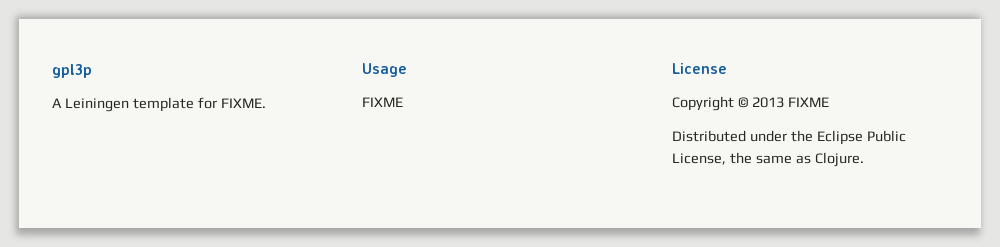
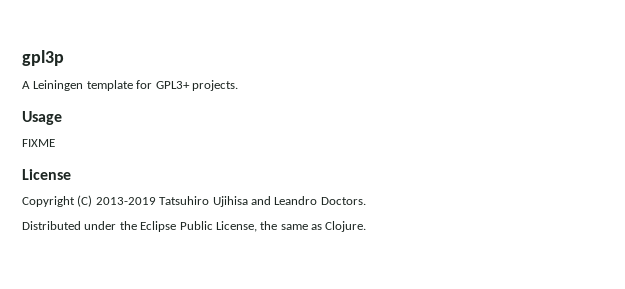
[220,98,266,108] FIXME. -> [155,80,238,91] GPL3+ projects.
[737,97,829,108] © 2013 FIXME -> [77,195,366,207] (C) 2013-2019 Tatsuhiro Ujihisa and Leandro Doctors.

